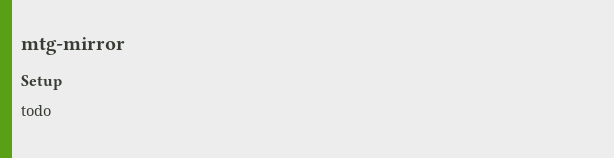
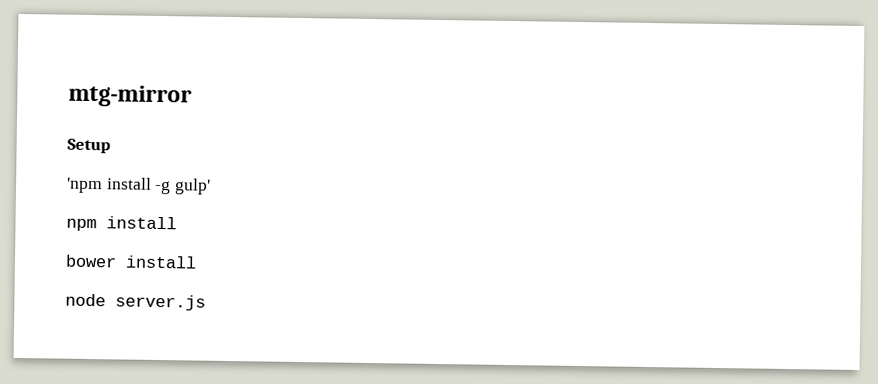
[21,105,51,116] todo -> [66,177,212,195] [66,216,177,232] [65,254,197,269] [65,293,206,311] 'npm install -g gulp' // npm install // bower install // node server.js

